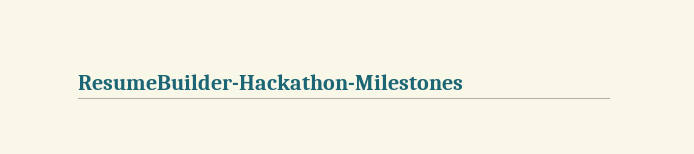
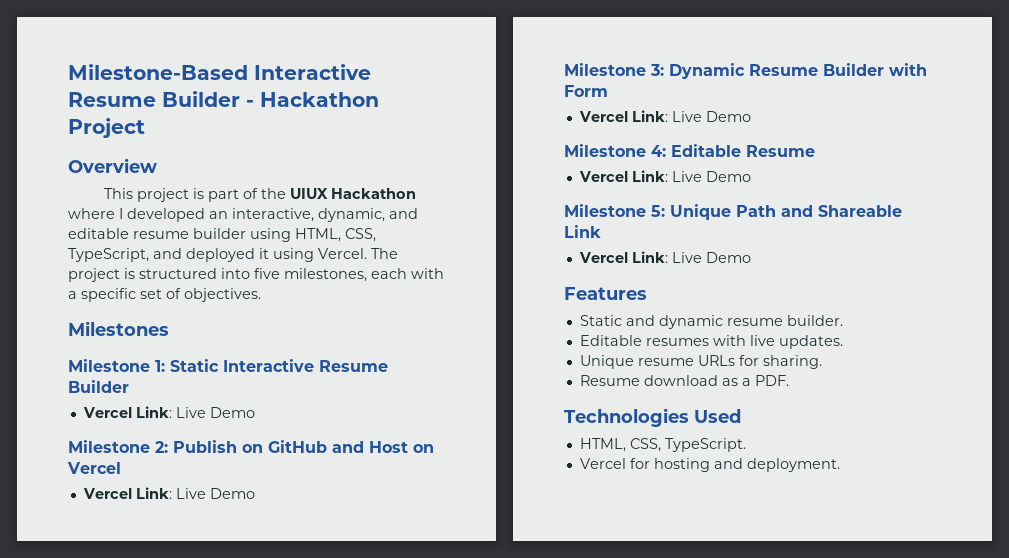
[78,74,463,90] ResumeBuilder-Hackathon-Milestones -> [68,64,371,80] [68,91,379,107] [68,118,145,138] [68,158,157,173] [103,188,416,202] [68,208,418,222] [68,228,376,242] [68,248,398,262] [68,268,444,282] [68,288,261,302] [68,321,169,336] [68,359,388,372] [68,380,129,393] [82,406,255,418] [68,440,434,453] [67,462,121,474] [82,487,255,499] [564,63,927,79] [564,85,608,97] [578,110,751,122] [564,144,815,157] [578,170,751,182] [564,204,902,220] [564,225,601,238] [578,251,751,263] [564,287,647,300] [579,315,843,329] [579,335,843,349] [579,355,822,369] [579,375,789,386] [564,408,741,427] [579,438,746,452] [579,458,840,472] Milestone-Based Interactive Resume Builder - Hackathon Project // Overview // This project is part of the UIUX Hackathon where I developed an interactive, dynamic, and editable resume builder using HTML, CSS, TypeScript, and deployed it using Vercel. The project is structured into five milestones, each with a specific set of objectives. // Milestones // Milestone 1: Static Interactive Resume Builder // Vercel Link: Live Demo // Milestone 2: Publish on GitHub and Host on Vercel // Vercel Link: Live Demo // Milestone 3: Dynamic Resume Builder with Form // Vercel Link: Live Demo // Milestone 4: Editable Resume // Vercel Link: Live Demo // Milestone 5: Unique Path and Shareable Link // Vercel Link: Live Demo // Features // Static and dynamic resume builder. // Editable resumes with live updates. // Unique resume URLs for sharing. // Resume download as a PDF. // Technologies Used // HTML, CSS, TypeScript. // Vercel for hosting and deployment.

